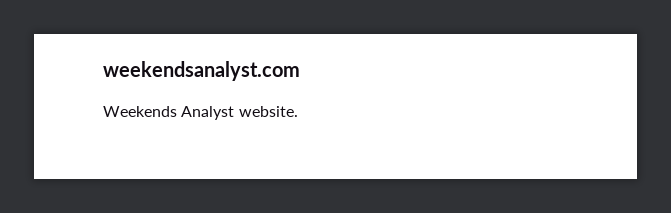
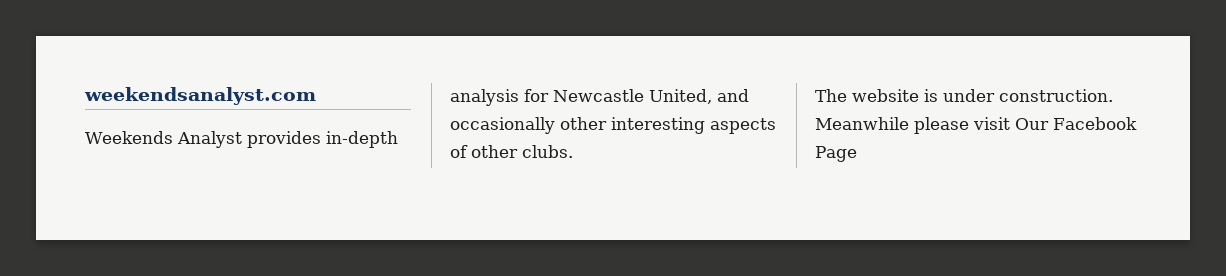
[238,106,298,117] website. -> [246,131,398,148] [450,89,749,106] [450,117,776,134] [450,145,573,158] [815,89,1113,102] [815,117,1137,134] [815,146,857,162] provides in-depth analysis for Newcastle United, and occasionally other interesting aspects of other clubs. // The website is under construction. Meanwhile please visit Our Facebook Page

